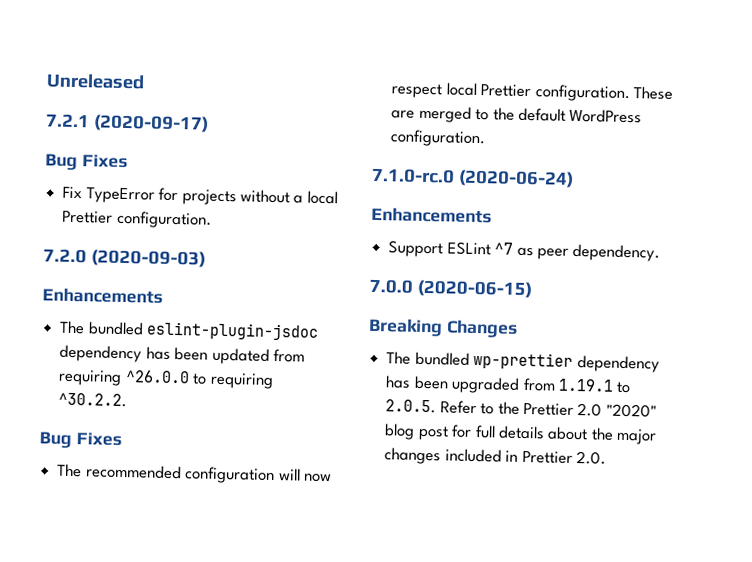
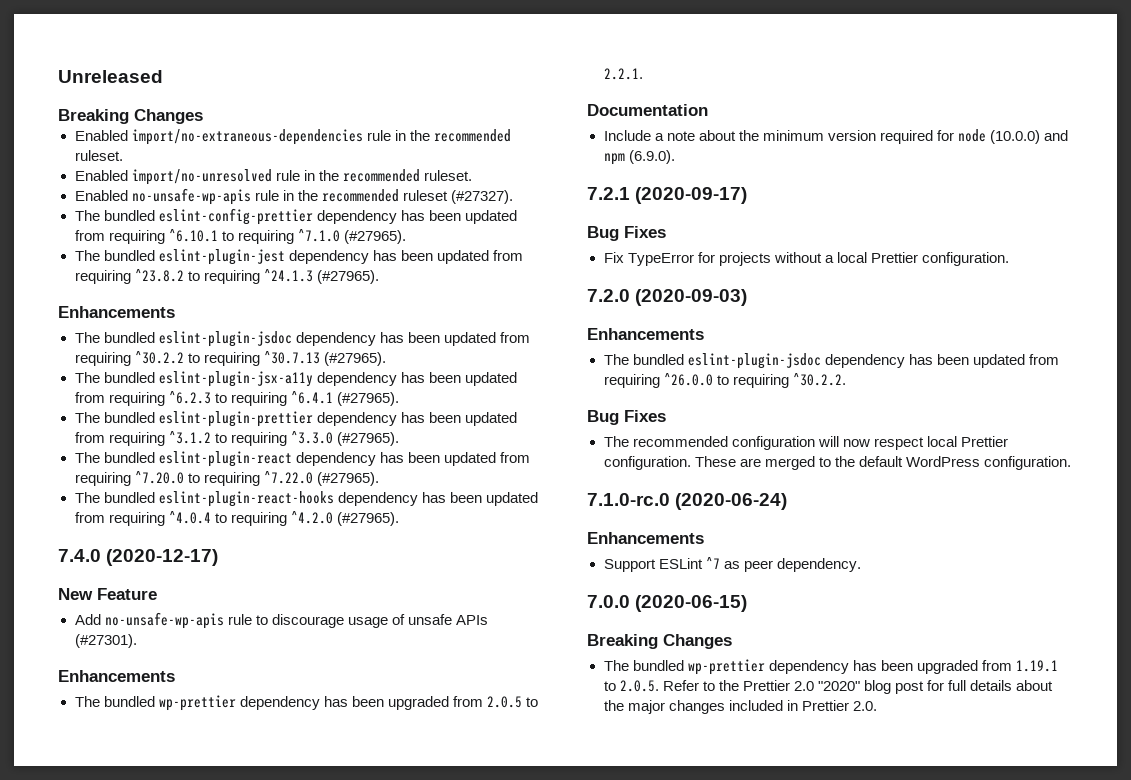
(145, 81) none -> [58,109,203,124] [74,129,511,145] [74,150,123,161] [74,169,472,185] [74,188,513,205] [74,208,517,225] [74,229,406,244] [74,249,523,265] [74,269,379,284] [58,306,175,318] [74,331,530,347] [74,351,386,366] [74,371,517,387] [74,391,399,406] [74,411,517,427] [74,431,399,446] [74,451,530,467] [74,471,379,486] [74,491,538,507] [74,511,399,526] [58,549,219,566] [58,588,157,600] [74,612,488,629] [74,634,137,648] [58,670,175,682] [74,695,538,711] [603,68,643,80] [587,104,708,116] [603,129,1069,144] [603,150,675,165] // Breaking Changes // Enabled import/no-extraneous-dependencies rule in the recommended ruleset. // Enabled import/no-unresolved rule in the recommended ruleset. // Enabled no-unsafe-wp-apis rule in the recommended ruleset (#27327). // The bundled eslint-config-prettier dependency has been updated from requiring ^6.10.1 to requiring ^7.1.0 (#27965). // The bundled eslint-plugin-jest dependency has been updated from requiring ^23.8.2 to requiring ^24.1.3 (#27965). // Enhancements // The bundled eslint-plugin-jsdoc dependency has been updated from requiring ^30.2.2 to requiring ^30.7.13 (#27965). // The bundled eslint-plugin-jsx-a11y dependency has been updated from requiring ^6.2.3 to requiring ^6.4.1 (#27965). // The bundled eslint-plugin-prettier dependency has been updated from requiring ^3.1.2 to requiring ^3.3.0 (#27965). // The bundled eslint-plugin-react dependency has been updated from requiring ^7.20.0 to requiring ^7.22.0 (#27965). // The bundled eslint-plugin-react-hooks dependency has been updated from requiring ^4.0.4 to requiring ^4.2.0 (#27965). // 7.4.0 (2020-12-17) // New Feature // Add no-unsafe-wp-apis rule to discourage usage of unsafe APIs (#27301). // Enhancements // The bundled wp-prettier dependency has been upgraded from 2.0.5 to 2.2.1. // Documentation // Include a note about the minimum version required for node (10.0.0) and npm (6.9.0).

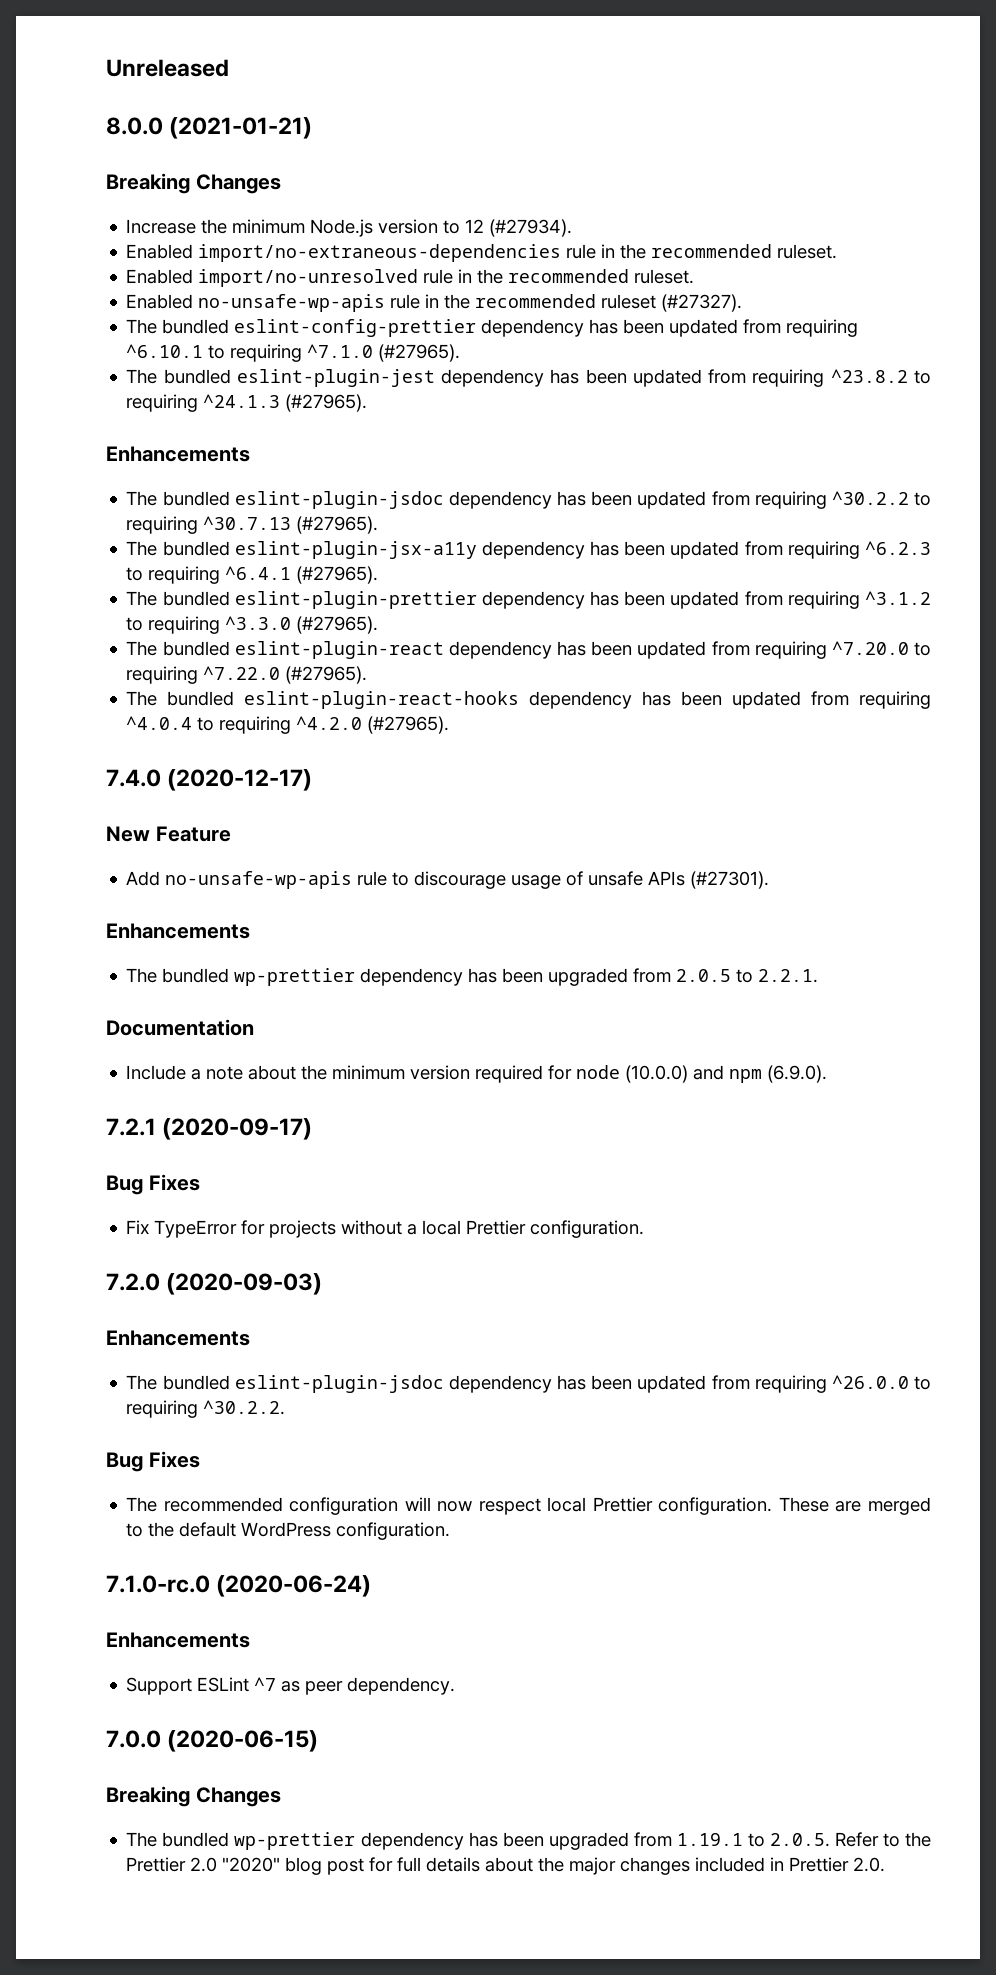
[58,109,203,124] // Breaking Changes -> [106,117,313,139] [106,173,281,194] [126,219,573,237] // 8.0.0 (2021-01-21) // Breaking Changes // Increase the minimum Node.js version to 12 (#27934).

